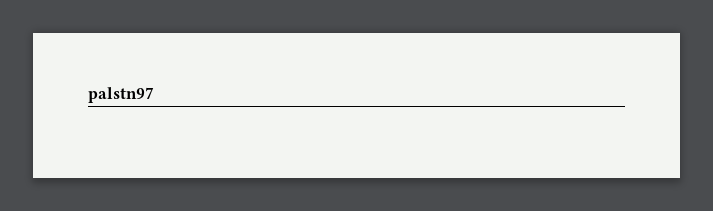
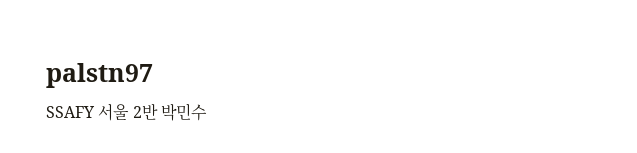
(154, 95) none -> [46,103,207,121] // SSAFY 서울 2반 박민수

